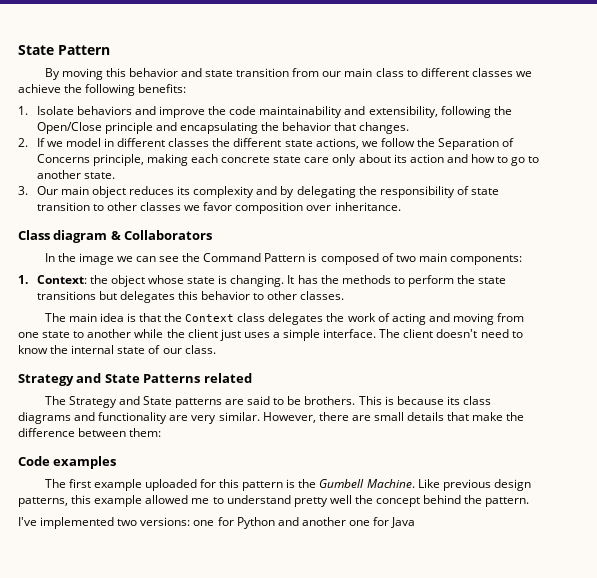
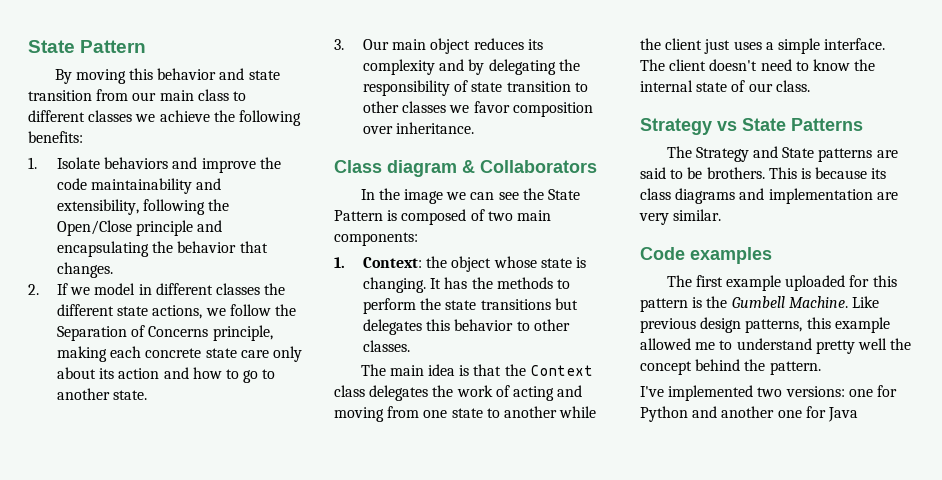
[203,253,262,262] Command -> [547,189,580,200] State
[76,373,102,383] and -> [717,121,737,131] vs
[203,373,252,383] related -> (863, 124) none
[98,412,168,424] functionality -> [768,188,873,204] implementation
[262,412,525,423] [18,428,162,437] However, there are small details that make the difference between them: -> (722, 215) none

